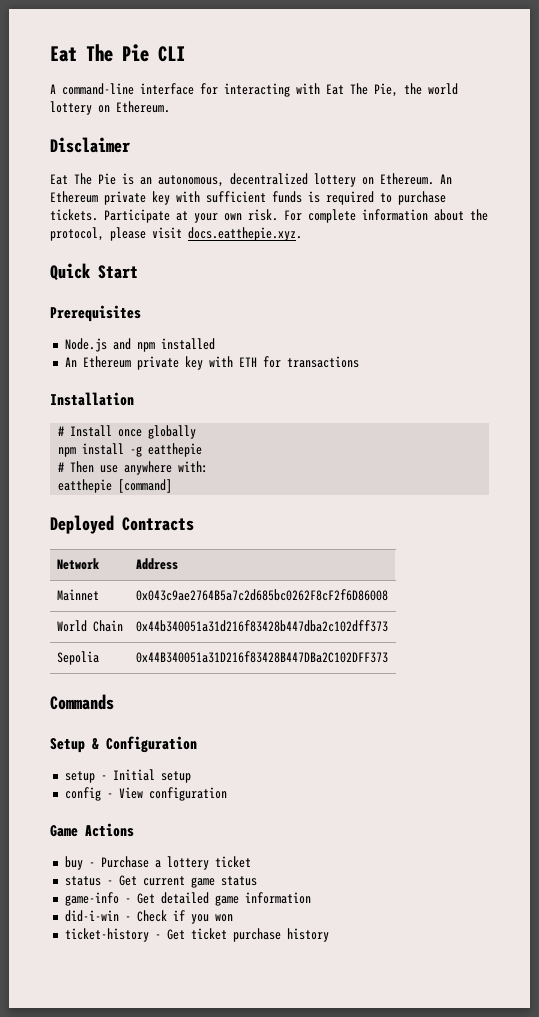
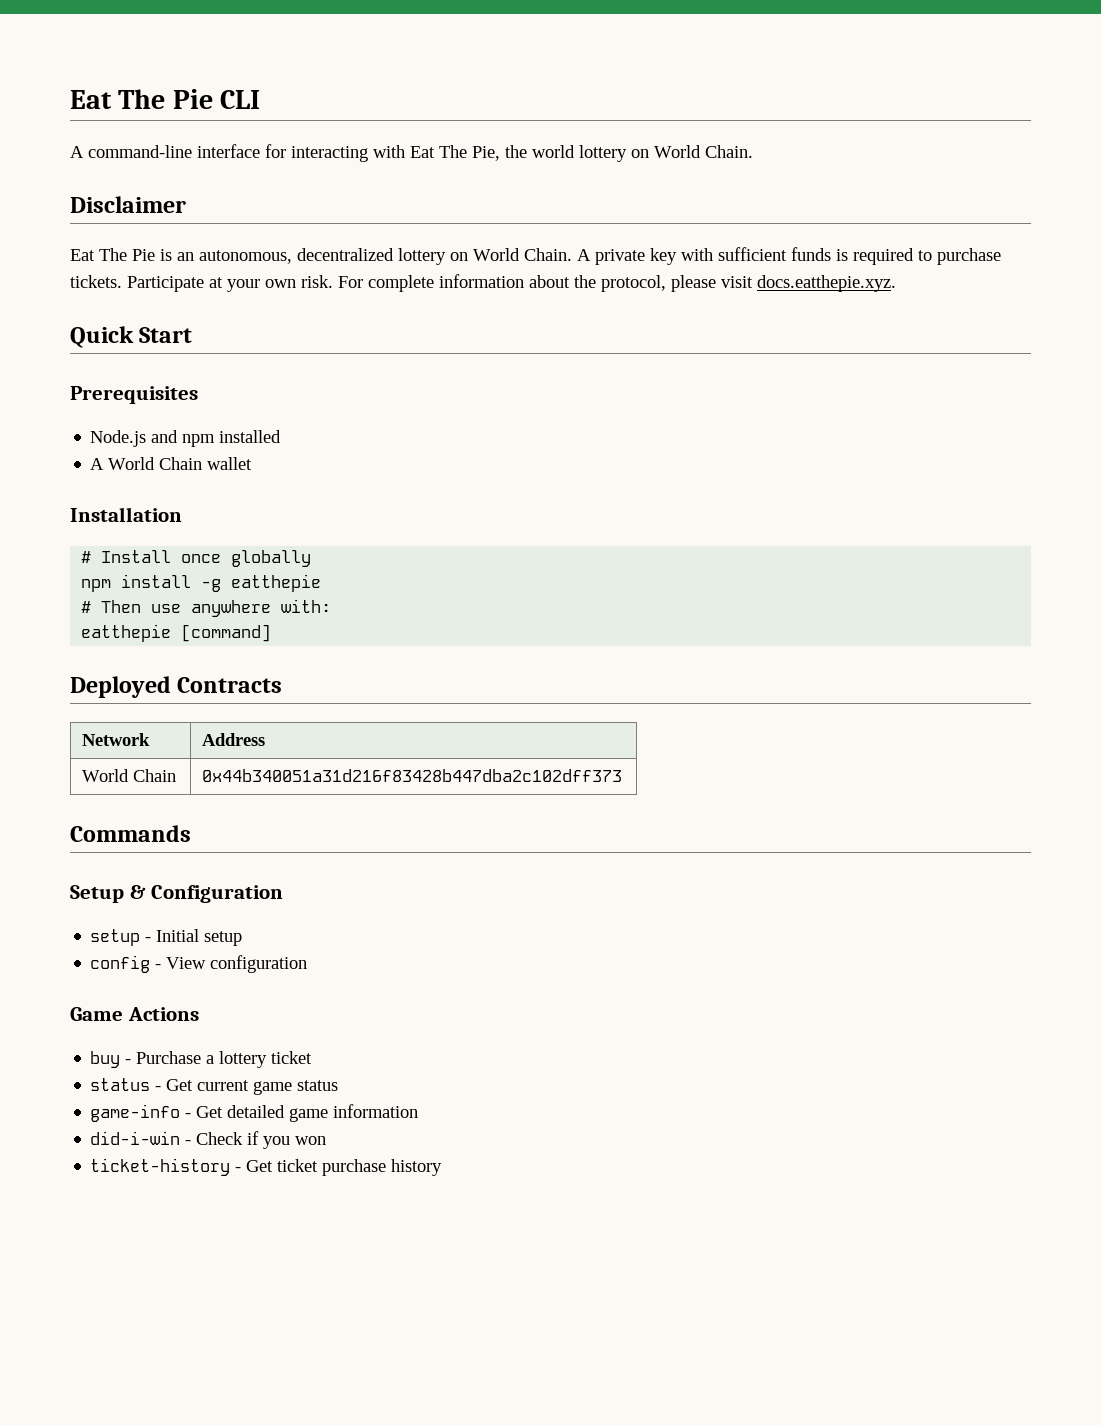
[116,101,170,113] Ethereum. -> [654,145,753,158] World Chain.
[380,173,452,185] [50,191,98,203] Ethereum. An Ethereum -> [473,248,591,261] World Chain. A
[64,356,359,370] An Ethereum private key with ETH for transactions -> [90,457,253,470] A World Chain wallet
[56,589,99,601] [135,589,388,601] // Mainnet | 0x043c9ae2764B5a7c2d685bc0262F8cF2f6D86008 -> (266, 739) none
[56,651,99,665] [135,651,388,663] // Sepolia | 0x44B340051a31D216f83428B447DBa2C102DFF373 -> (623, 775) none

